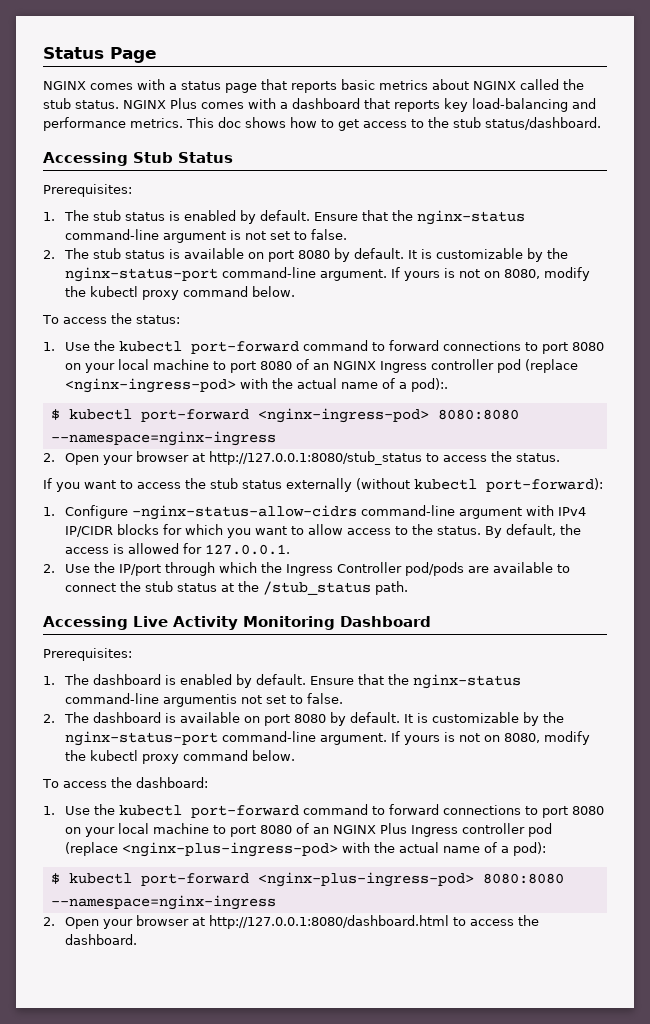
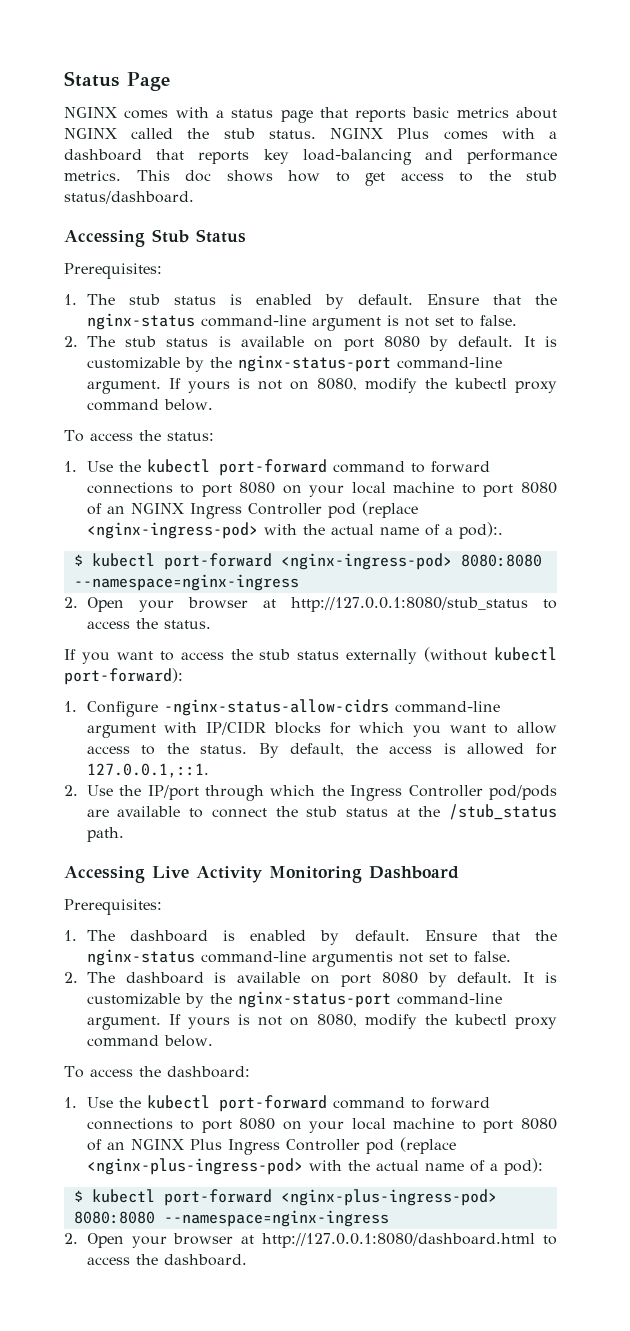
[431,359,495,370] controller -> [247,503,322,515] Controller
[558,507,587,516] IPv4 -> (198, 727) none
[205,544,291,555] 127.0.0.1. -> [86,763,209,778] 127.0.0.1,::1.
[462,823,526,834] controller -> [285,1139,360,1151] Controller

